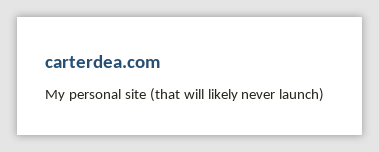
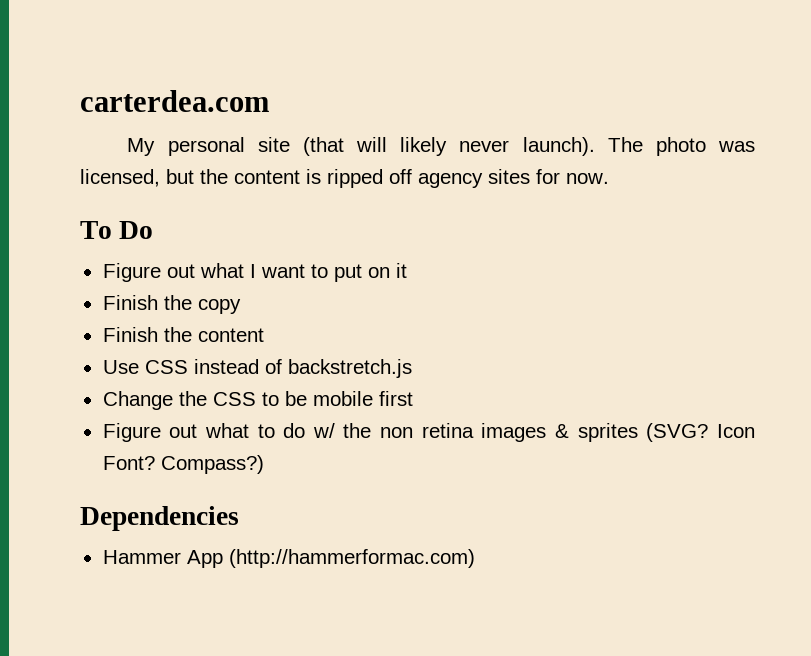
[279,88,325,102] launch) -> [522,137,756,156] [80,169,609,188] [80,221,154,239] [102,263,407,282] [102,295,241,314] [102,327,264,342] [102,359,412,378] [102,391,413,410] [102,423,755,442] [102,455,264,474] [80,506,239,531] [102,549,475,568] launch). The photo was licensed, but the content is ripped off agency sites for now. // To Do // Figure out what I want to put on it // Finish the copy // Finish the content // Use CSS instead of backstretch.js // Change the CSS to be mobile first // Figure out what to do w/ the non retina images & sprites (SVG? Icon Font? Compass?) // Dependencies // Hammer App (http://hammerformac.com)

